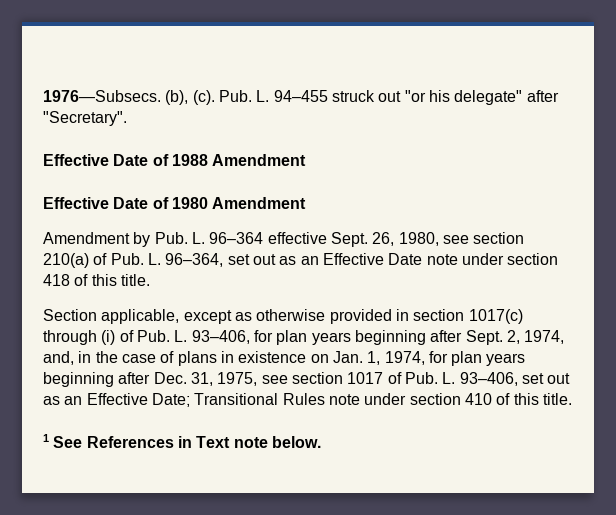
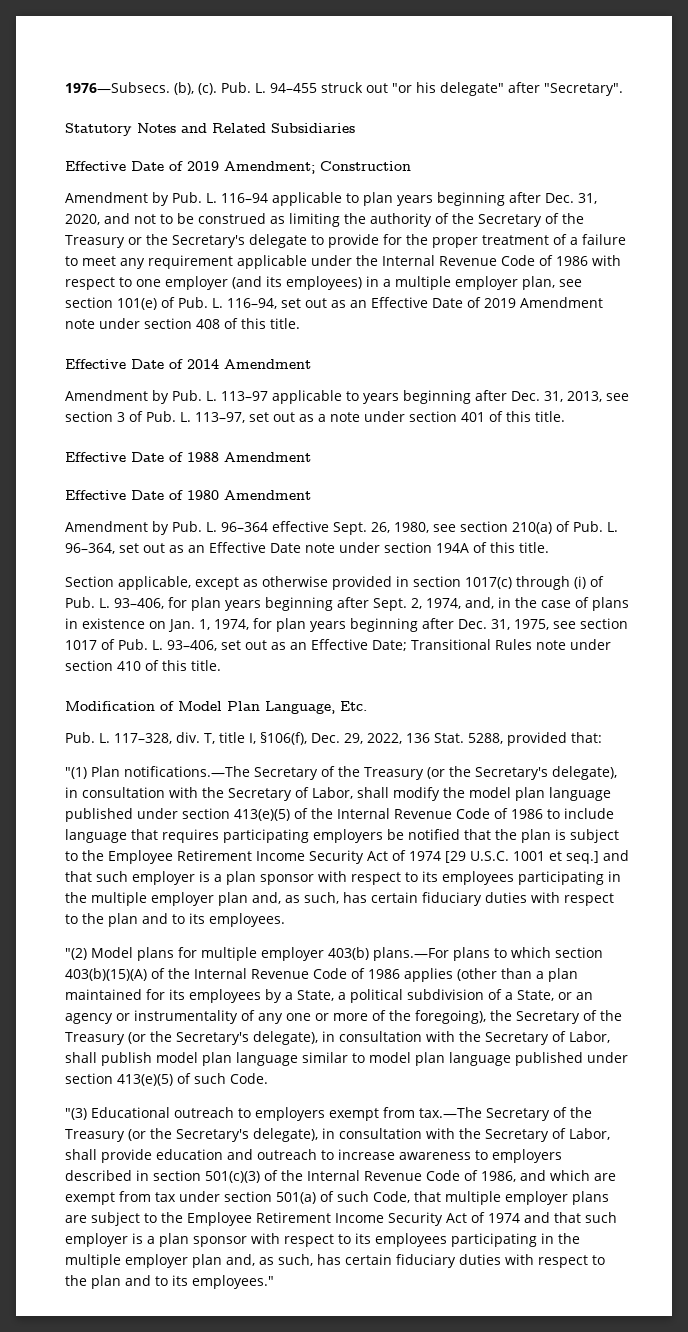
(127, 118) none -> [65,123,355,136] [65,161,411,174] [65,192,597,206] [65,213,584,227] [65,234,626,248] [65,255,621,269] [65,276,582,290] [65,297,603,310] [65,318,300,329] [65,359,311,369] [65,390,629,404] [65,411,565,423] // Statutory Notes and Related Subsidiaries // Effective Date of 2019 Amendment; Construction // Amendment by Pub. L. 116–94 applicable to plan years beginning after Dec. 31, 2020, and not to be construed as limiting the authority of the Secretary of the Treasury or the Secretary's delegate to provide for the proper treatment of a failure to meet any requirement applicable under the Internal Revenue Code of 1986 with respect to one employer (and its employees) in a multiple employer plan, see section 101(e) of Pub. L. 116–94, set out as an Effective Date of 2019 Amendment note under section 408 of this title. // Effective Date of 2014 Amendment // Amendment by Pub. L. 113–97 applicable to years beginning after Dec. 31, 2013, see section 3 of Pub. L. 113–97, set out as a note under section 401 of this title.
[43,274,70,286] 418 -> [436,543,469,553] 194A
[43,434,321,448] 1 See References in Text note below. -> [65,701,367,714] [65,732,602,746] [65,766,617,780] [65,787,611,801] [65,808,614,822] [65,829,619,843] [65,850,629,864] [65,871,621,885] [65,892,614,906] [65,913,285,927] [65,947,603,961] [65,968,578,982] [65,989,593,1003] [65,1010,622,1024] [65,1031,610,1045] [65,1052,628,1066] [65,1073,268,1086] [65,1107,592,1121] [65,1128,610,1142] [65,1149,562,1163] [65,1170,616,1183] [65,1191,609,1205] [65,1212,617,1226] [65,1233,580,1247] [65,1254,605,1268] [65,1275,274,1289] Modification of Model Plan Language, Etc. // Pub. L. 117–328, div. T, title I, §106(f), Dec. 29, 2022, 136 Stat. 5288, provided that: // "(1) Plan notifications.—The Secretary of the Treasury (or the Secretary's delegate), in consultation with the Secretary of Labor, shall modify the model plan language published under section 413(e)(5) of the Internal Revenue Code of 1986 to include language that requires participating employers be notified that the plan is subject to the Employee Retirement Income Security Act of 1974 [29 U.S.C. 1001 et seq.] and that such employer is a plan sponsor with respect to its employees participating in the multiple employer plan and, as such, has certain fiduciary duties with respect to the plan and to its employees. // "(2) Model plans for multiple employer 403(b) plans.—For plans to which section 403(b)(15)(A) of the Internal Revenue Code of 1986 applies (other than a plan maintained for its employees by a State, a political subdivision of a State, or an agency or instrumentality of any one or more of the foregoing), the Secretary of the Treasury (or the Secretary's delegate), in consultation with the Secretary of Labor, shall publish model plan language similar to model plan language published under section 413(e)(5) of such Code. // "(3) Educational outreach to employers exempt from tax.—The Secretary of the Treasury (or the Secretary's delegate), in consultation with the Secretary of Labor, shall provide education and outreach to increase awareness to employers described in section 501(c)(3) of the Internal Revenue Code of 1986, and which are exempt from tax under section 501(a) of such Code, that multiple employer plans are subject to the Employee Retirement Income Security Act of 1974 and that such employer is a plan sponsor with respect to its employees participating in the multiple employer plan and, as such, has certain fiduciary duties with respect to the plan and to its employees."

